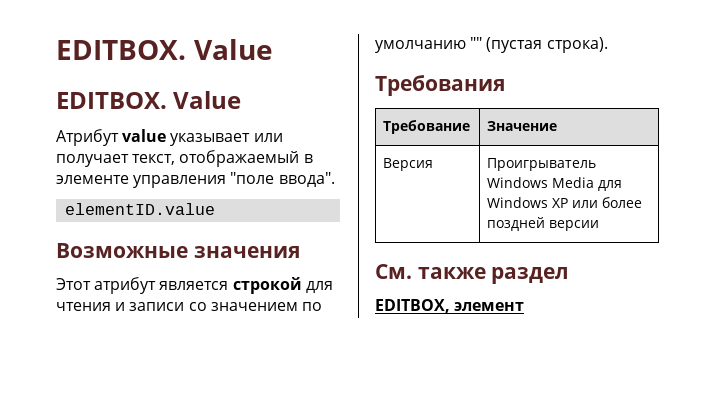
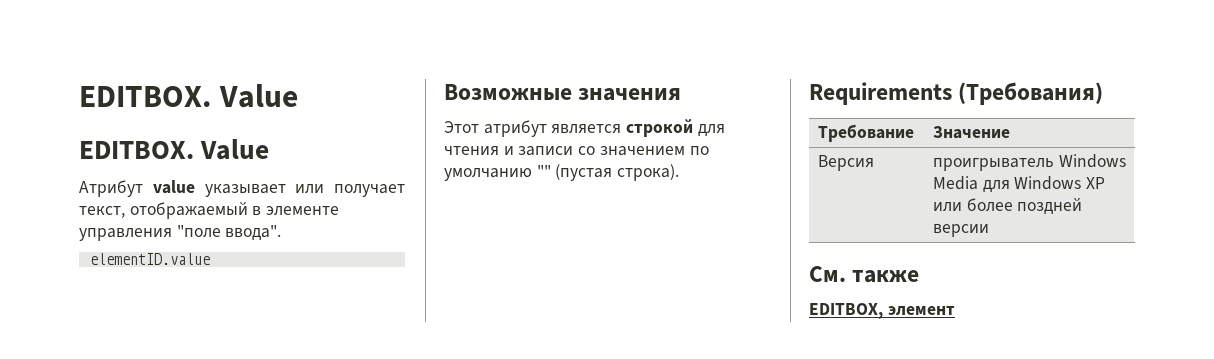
[375,75,505,96] Требования -> [809,82,1104,105] Requirements (Требования)
[487,158,597,171] Проигрыватель -> [933,158,1055,171] проигрыватель
[491,267,570,284] раздел -> (920, 276) none

